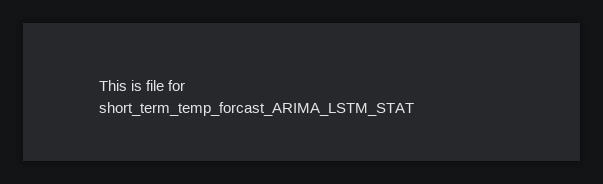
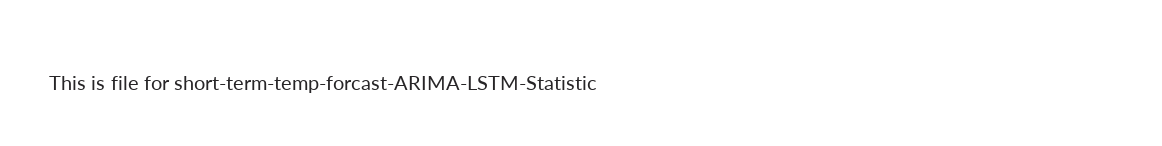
[99,102,414,116] short_term_temp_forcast_ARIMA_LSTM_STAT -> [174,76,598,93] short-term-temp-forcast-ARIMA-LSTM-Statistic

